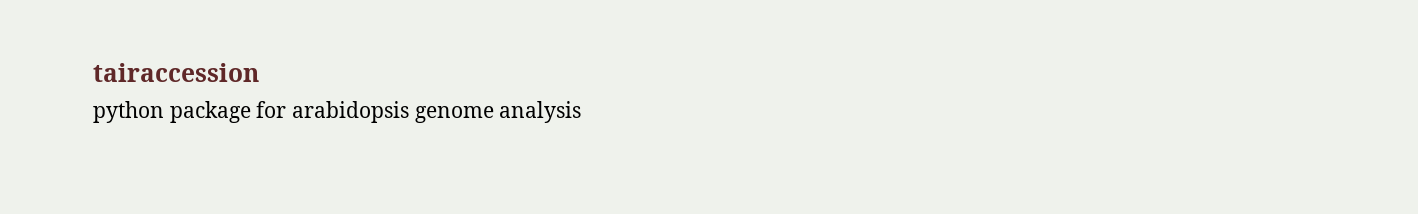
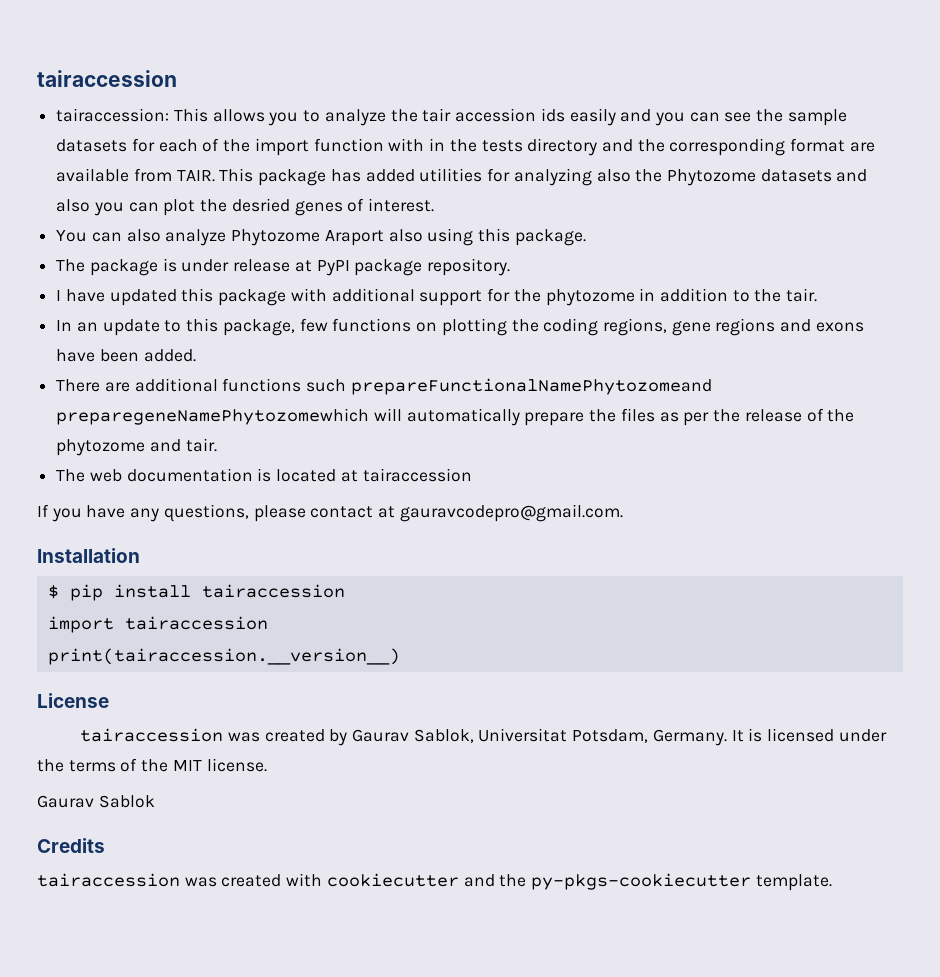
[93,63,259,82] [93,101,582,123] tairaccession // python package for arabidopsis genome analysis -> [37,70,177,87] [56,108,847,126] [56,138,875,156] [56,168,868,186] [56,198,435,216] [56,228,586,246] [56,258,511,276] [56,288,818,306] [56,318,864,336] [56,349,196,362] [56,378,712,395] [56,408,855,426] [56,438,217,456] [56,468,472,482] [37,504,623,522] [37,548,140,563] [47,584,345,601] [47,616,268,633] [47,648,400,665] [37,693,109,708] [80,728,887,746] [37,758,267,772] [37,795,155,808] [37,838,105,853] [37,873,832,891] tairaccession // tairaccession: This allows you to analyze the tair accession ids easily and you can see the sample datasets for each of the import function with in the tests directory and the corresponding format are available from TAIR. This package has added utilities for analyzing also the Phytozome datasets and also you can plot the desried genes of interest. // You can also analyze Phytozome Araport also using this package. // The package is under release at PyPI package repository. // I have updated this package with additional support for the phytozome in addition to the tair. // In an update to this package, few functions on plotting the coding regions, gene regions and exons have been added. // There are additional functions such prepareFunctionalNamePhytozomeand preparegeneNamePhytozomewhich will automatically prepare the files as per the release of the phytozome and tair. // The web documentation is located at tairaccession // If you have any questions, please contact at gauravcodepro@gmail.com. // Installation // $ pip install tairaccession // import tairaccession // print(tairaccession.__version__) // License // tairaccession was created by Gaurav Sablok, Universitat Potsdam, Germany. It is licensed under the terms of the MIT license. // Gaurav Sablok // Credits // tairaccession was created with cookiecutter and the py-pkgs-cookiecutter template.

